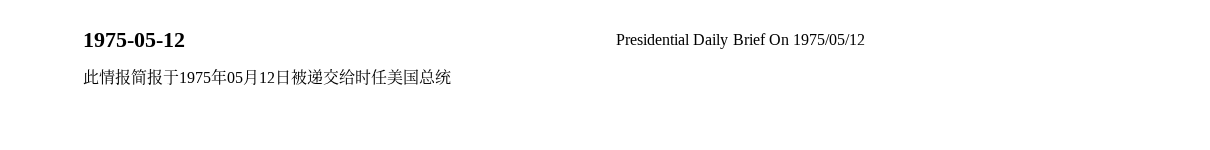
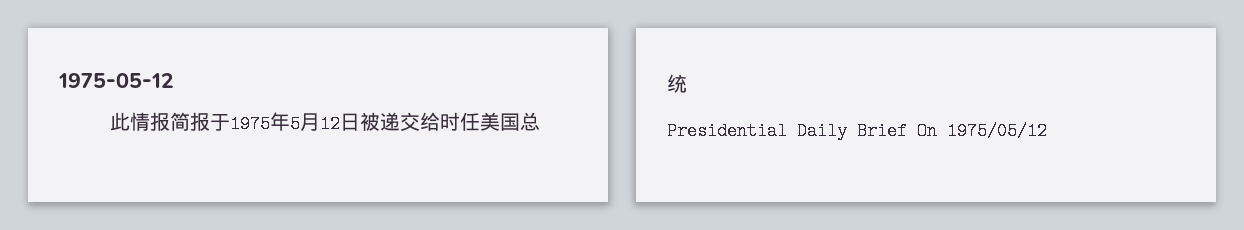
[227,72,243,83] 05 -> [289,115,300,133] 5

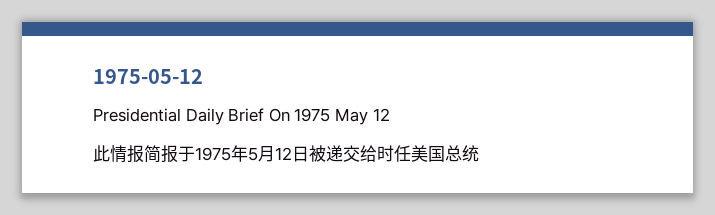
(173, 80) none -> [93,108,390,125] // Presidential Daily Brief On 1975 May 12
[667,122,1047,140] // Presidential Daily Brief On 1975/05/12 -> (479, 153) none

